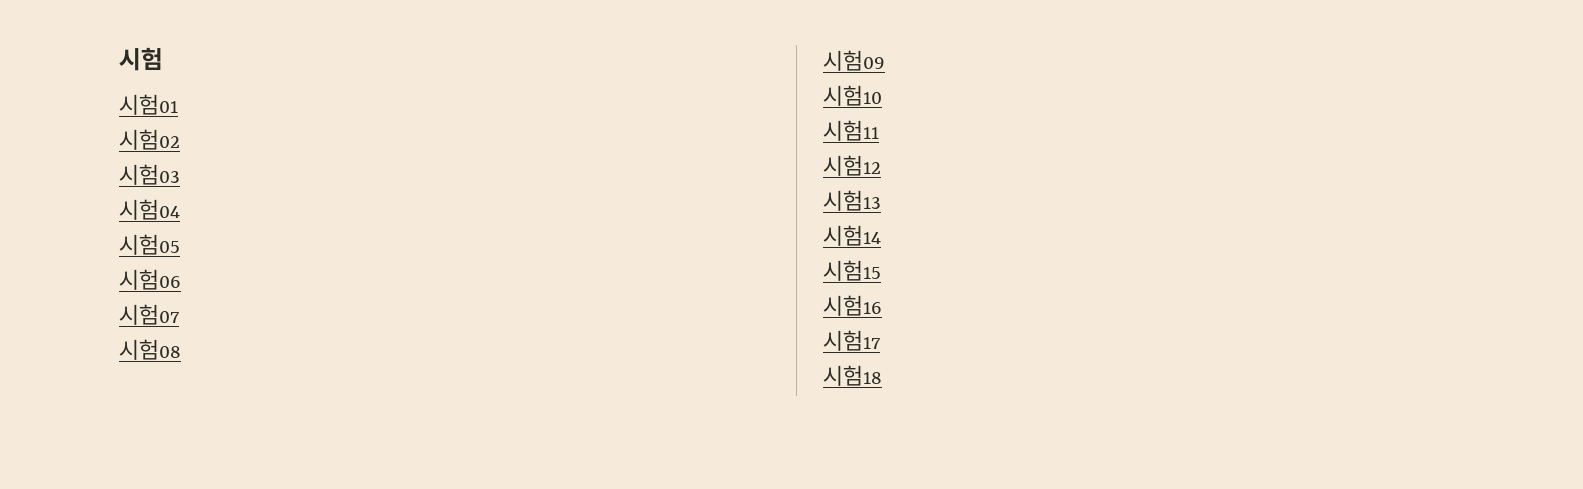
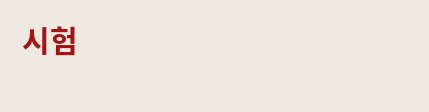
[119,94,178,115] [119,129,180,150] [119,164,180,185] [119,199,180,220] [119,234,180,255] [119,269,181,290] [119,304,179,325] [119,339,181,360] [823,50,885,71] [823,85,882,106] [823,120,879,141] [823,155,881,176] [823,190,881,211] [823,225,881,246] [823,260,881,281] [823,295,882,316] [823,330,880,351] [823,365,882,386] // 시험01 // 시험02 // 시험03 // 시험04 // 시험05 // 시험06 // 시험07 // 시험08 // 시험09 // 시험10 // 시험11 // 시험12 // 시험13 // 시험14 // 시험15 // 시험16 // 시험17 // 시험18 -> (78, 41) none

